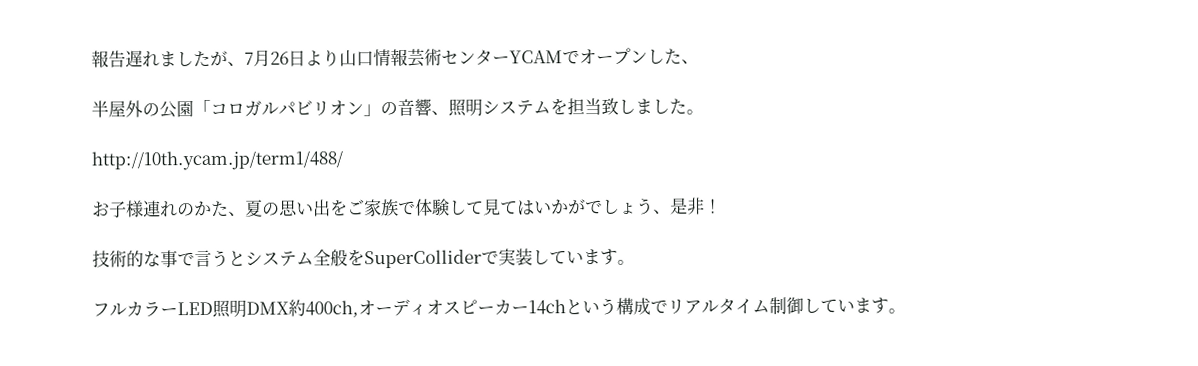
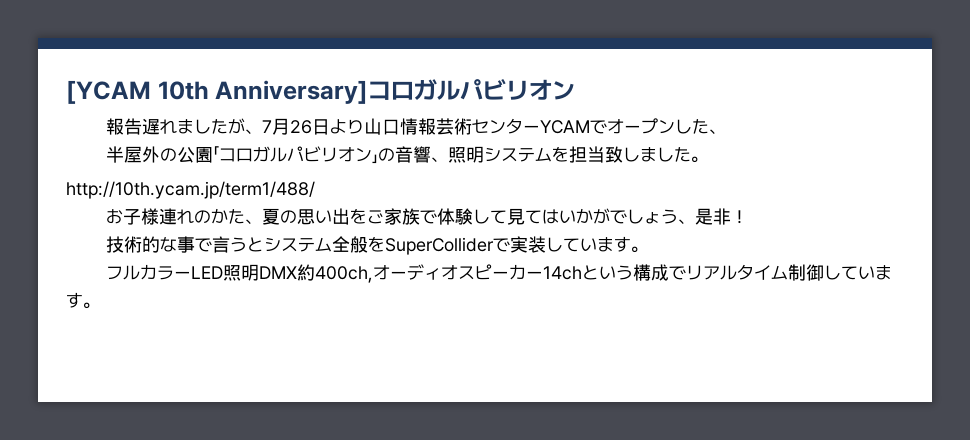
(91, 59) none -> [66,79,576,104] [YCAM 10th Anniversary]コロガルパビリオン //

